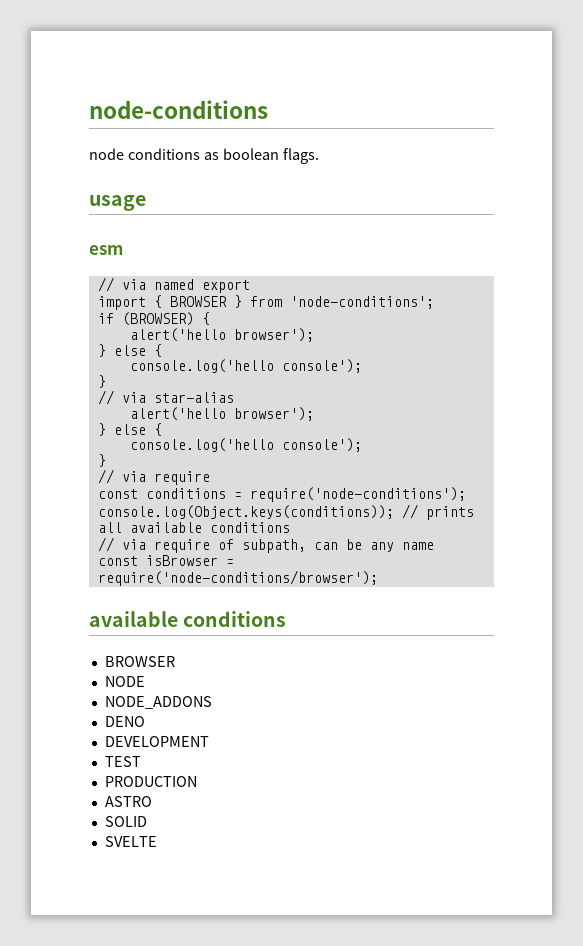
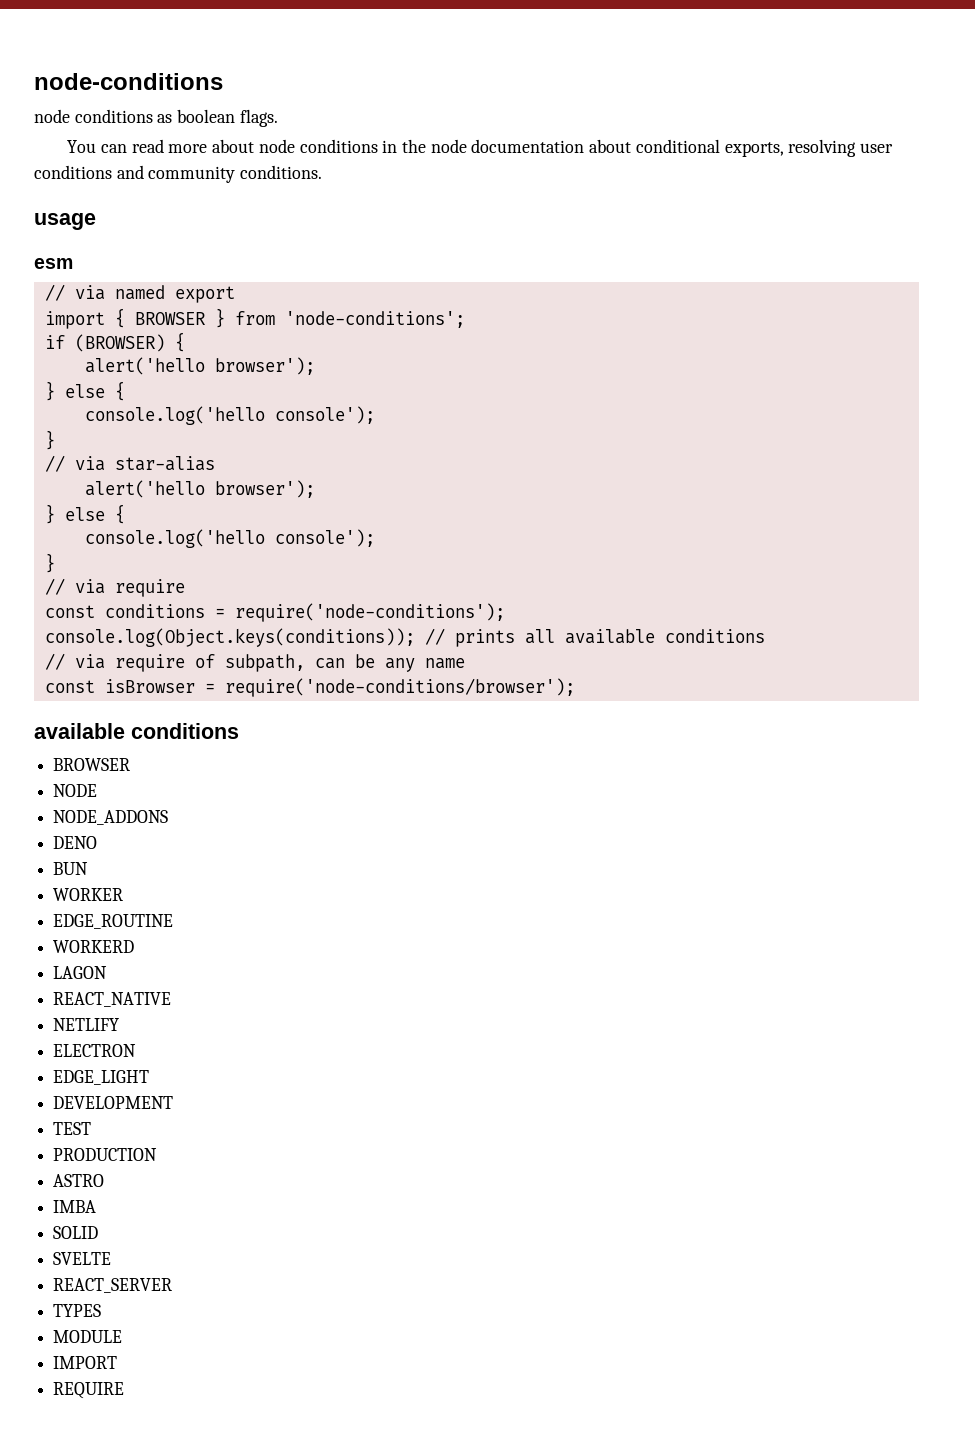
(319, 156) none -> [67,139,894,157] [34,165,323,183] // You can read more about node conditions in the node documentation about conditional exports, resolving user conditions and community conditions.
(145, 721) none -> [53,862,89,875] [53,888,124,901] [53,914,174,929] [53,940,135,953] [53,966,108,979] [53,992,172,1007] [53,1018,120,1031] [53,1044,137,1057] [53,1070,150,1085] // BUN // WORKER // EDGE_ROUTINE // WORKERD // LAGON // REACT_NATIVE // NETLIFY // ELECTRON // EDGE_LIGHT
(152, 801) none -> [53,1200,97,1213] // IMBA
(157, 841) none -> [53,1278,173,1293] [53,1304,102,1317] [53,1330,123,1343] [53,1356,118,1369] [53,1382,125,1399] // REACT_SERVER // TYPES // MODULE // IMPORT // REQUIRE

